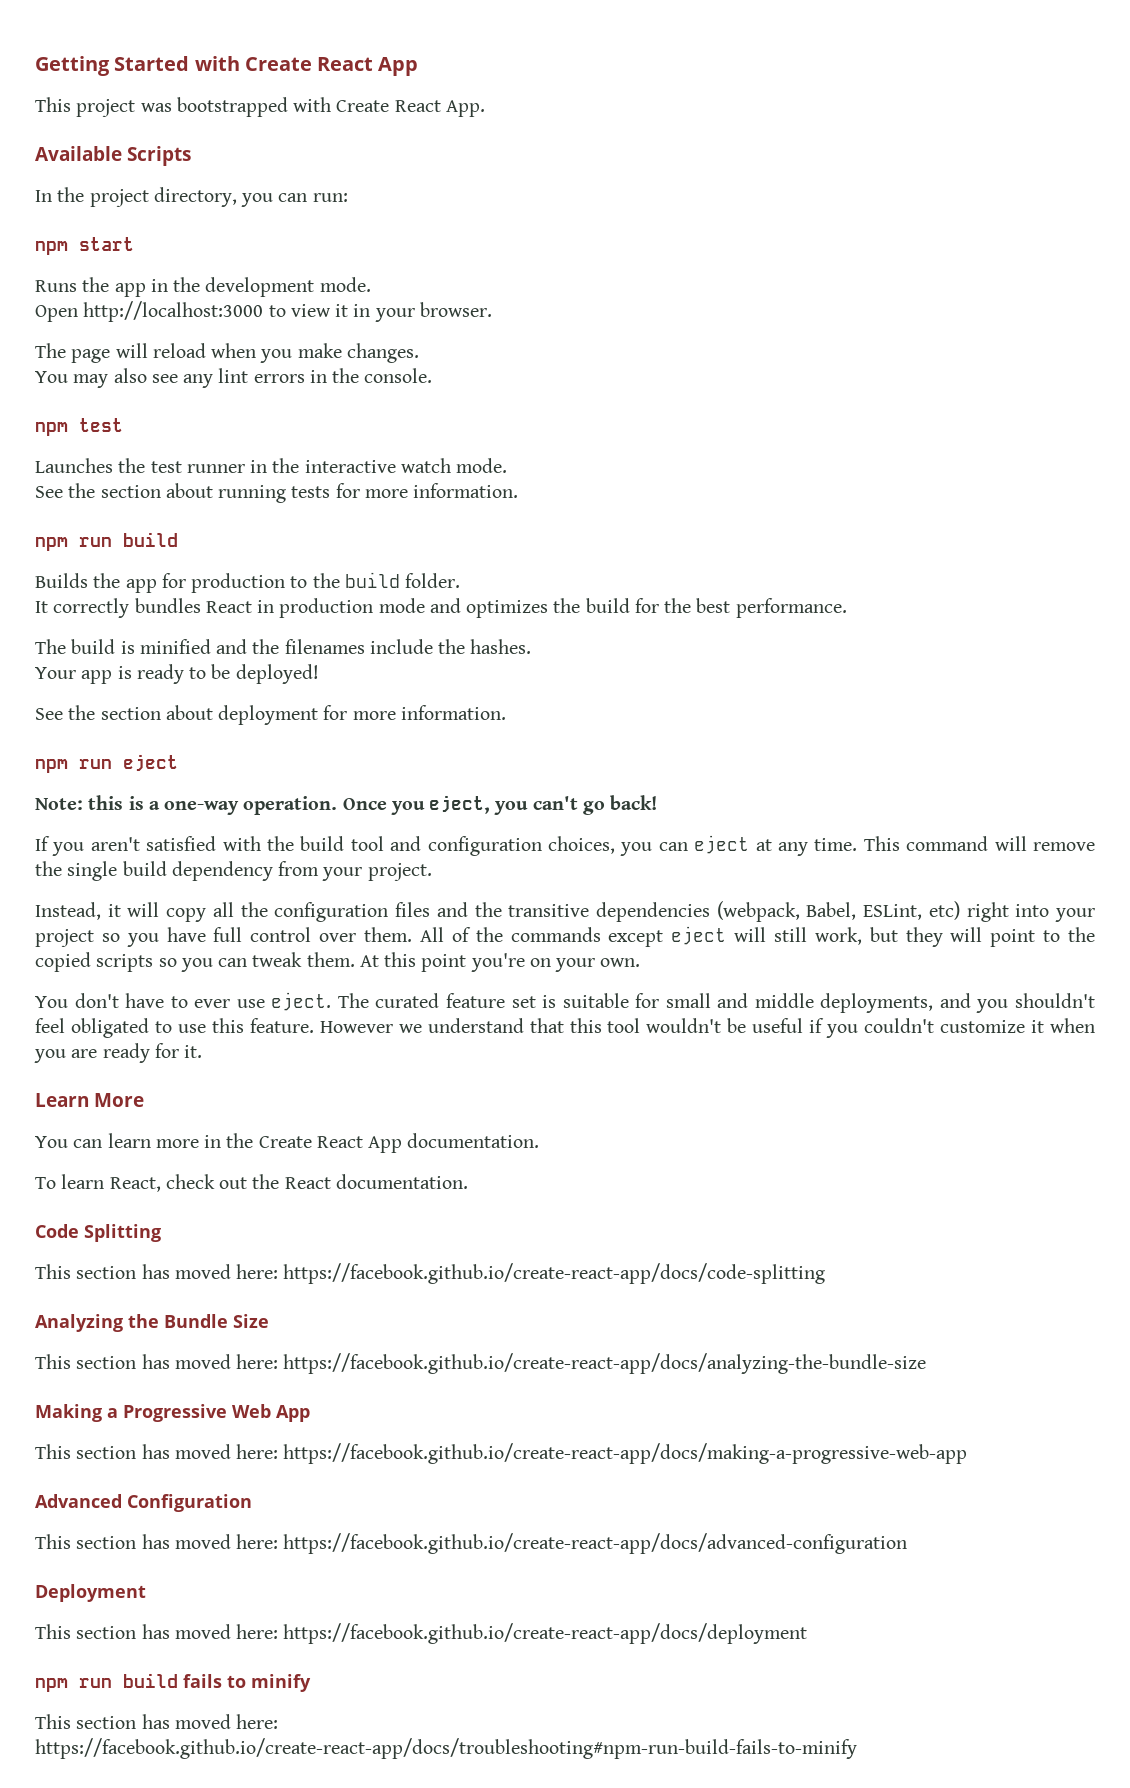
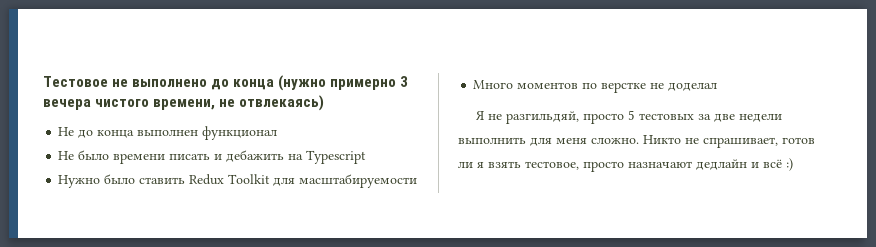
[35,56,419,76] [35,97,485,117] [35,146,192,166] [35,187,348,207] [35,237,134,255] [35,277,371,297] [35,301,492,322] [35,343,419,363] [35,368,433,388] [35,418,123,436] [35,458,508,473] [35,483,519,503] [35,532,178,551] [35,572,461,593] [35,598,847,618] [35,639,532,654] [35,664,319,684] [35,705,506,725] [35,754,178,773] [35,795,658,815] [35,835,1095,856] [35,861,432,881] [35,901,1095,922] [35,926,1096,947] [35,952,641,972] [35,992,1095,1013] [35,1018,1096,1038] [34,1043,203,1063] [35,1093,145,1107] [35,1133,540,1153] [35,1174,468,1192] [35,1224,161,1242] [35,1263,826,1284] [35,1314,269,1332] [35,1353,927,1374] [35,1404,310,1422] [35,1443,968,1464] [35,1494,252,1512] [35,1533,908,1554] [35,1584,146,1602] [35,1623,808,1644] [35,1673,311,1692] [35,1714,279,1729] [35,1738,857,1759] Getting Started with Create React App // This project was bootstrapped with Create React App. // Available Scripts // In the project directory, you can run: // npm start // Runs the app in the development mode. // Open http://localhost:3000 to view it in your browser. // The page will reload when you make changes. // You may also see any lint errors in the console. // npm test // Launches the test runner in the interactive watch mode. // See the section about running tests for more information. // npm run build // Builds the app for production to the build folder. // It correctly bundles React in production mode and optimizes the build for the best performance. // The build is minified and the filenames include the hashes. // Your app is ready to be deployed! // See the section about deployment for more information. // npm run eject // Note: this is a one-way operation. Once you eject, you can't go back! // If you aren't satisfied with the build tool and configuration choices, you can eject at any time. This command will remove the single build dependency from your project. // Instead, it will copy all the configuration files and the transitive dependencies (webpack, Babel, ESLint, etc) right into your project so you have full control over them. All of the commands except eject will still work, but they will point to the copied scripts so you can tweak them. At this point you're on your own. // You don't have to ever use eject. The curated feature set is suitable for small and middle deployments, and you shouldn't feel obligated to use this feature. However we understand that this tool wouldn't be useful if you couldn't customize it when you are ready for it. // Learn More // You can learn more in the Create React App documentation. // To learn React, check out the React documentation. // Code Splitting // This section has moved here: https://facebook.github.io/create-react-app/docs/code-splitting // Analyzing the Bundle Size // This section has moved here: https://facebook.github.io/create-react-app/docs/analyzing-the-bundle-size // Making a Progressive Web App // This section has moved here: https://facebook.github.io/create-react-app/docs/making-a-progressive-web-app // Advanced Configuration // This section has moved here: https://facebook.github.io/create-react-app/docs/advanced-configuration // Deployment // This section has moved here: https://facebook.github.io/create-react-app/docs/deployment // npm run build fails to minify // This section has moved here: https://facebook.github.io/create-react-app/docs/troubleshooting#npm-run-build-fails-to-minify -> [43,75,409,91] [43,95,325,111] [58,126,278,140] [58,150,367,164] [58,174,418,188] [473,80,718,93] [476,110,783,124] [458,135,815,148] [458,158,793,172] Тестовое не выполнено до конца (нужно примерно 3 вечера чистого времени, не отвлекаясь) // Не до конца выполнен функционал // Не было времени писать и дебажить на Typescript // Нужно было ставить Redux Toolkit для масштабируемости // Много моментов по верстке не доделал // Я не разгильдяй, просто 5 тестовых за две недели выполнить для меня сложно. Никто не спрашивает, готов ли я взять тестовое, просто назначают дедлайн и всё :)

